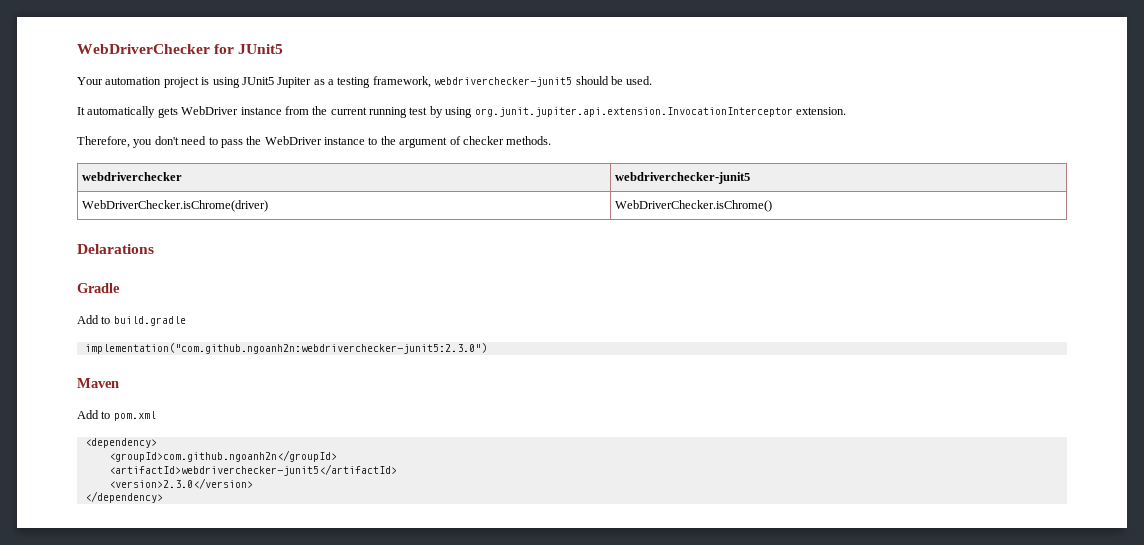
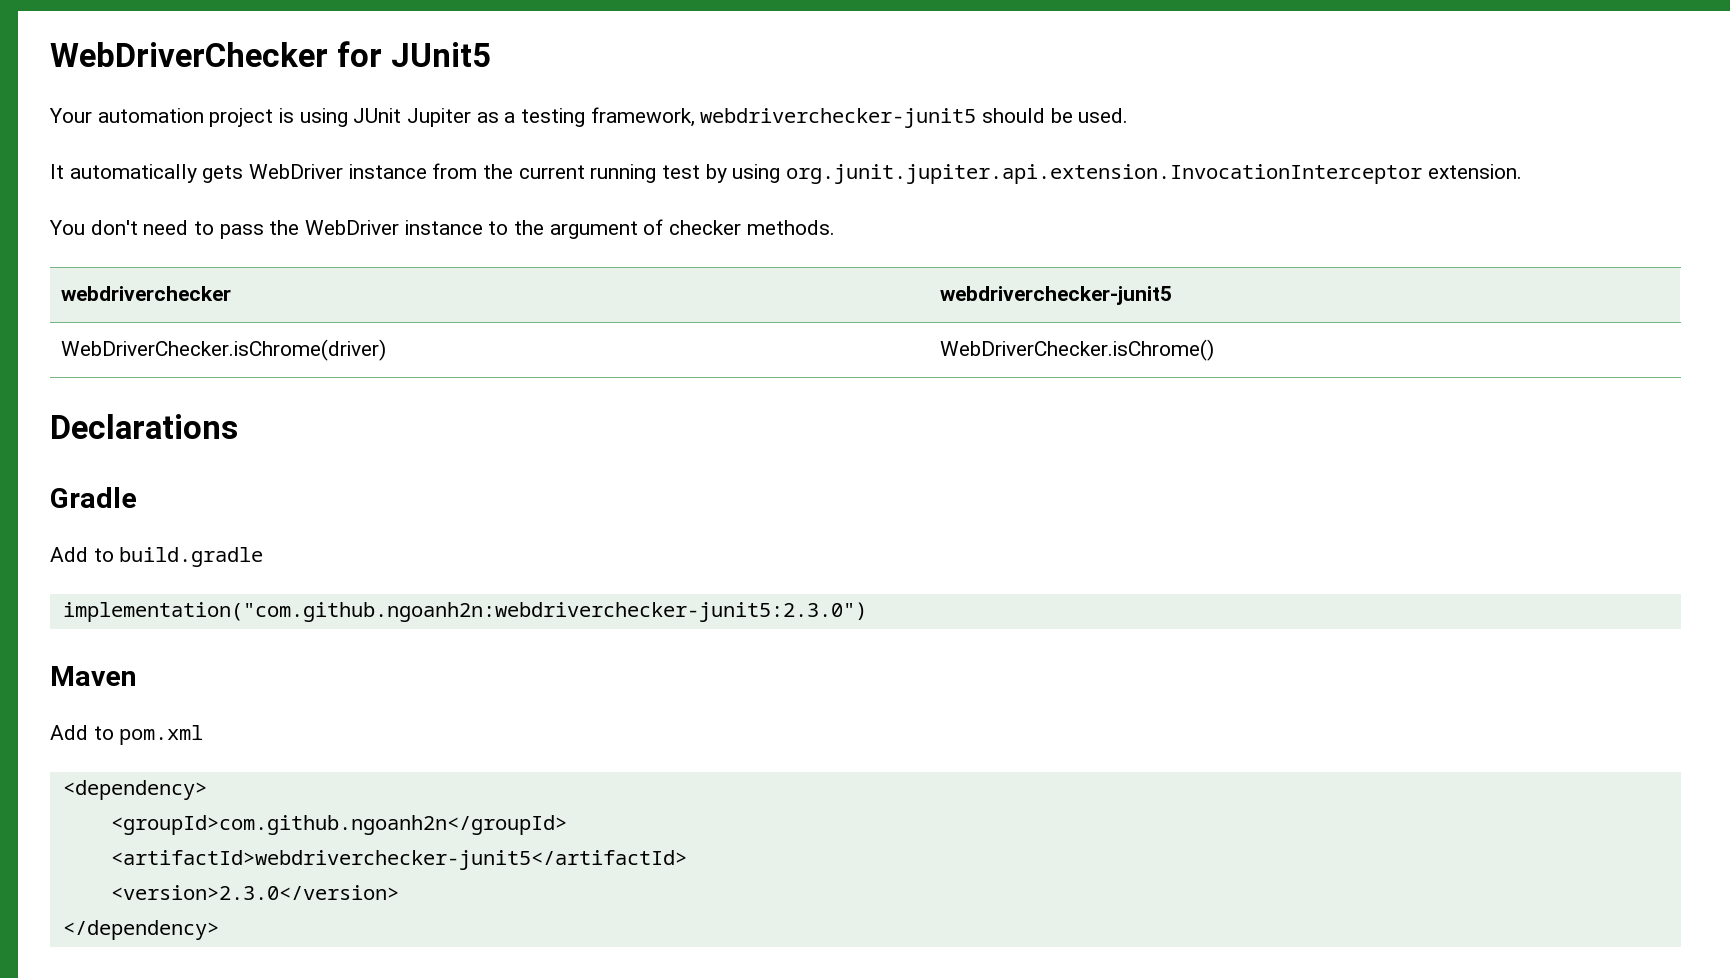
[241,77,274,85] JUnit5 -> [353,108,402,123] JUnit
[77,136,153,148] Therefore, you -> [49,220,85,235] You
[77,244,154,254] Delarations -> [50,414,238,439] Declarations

